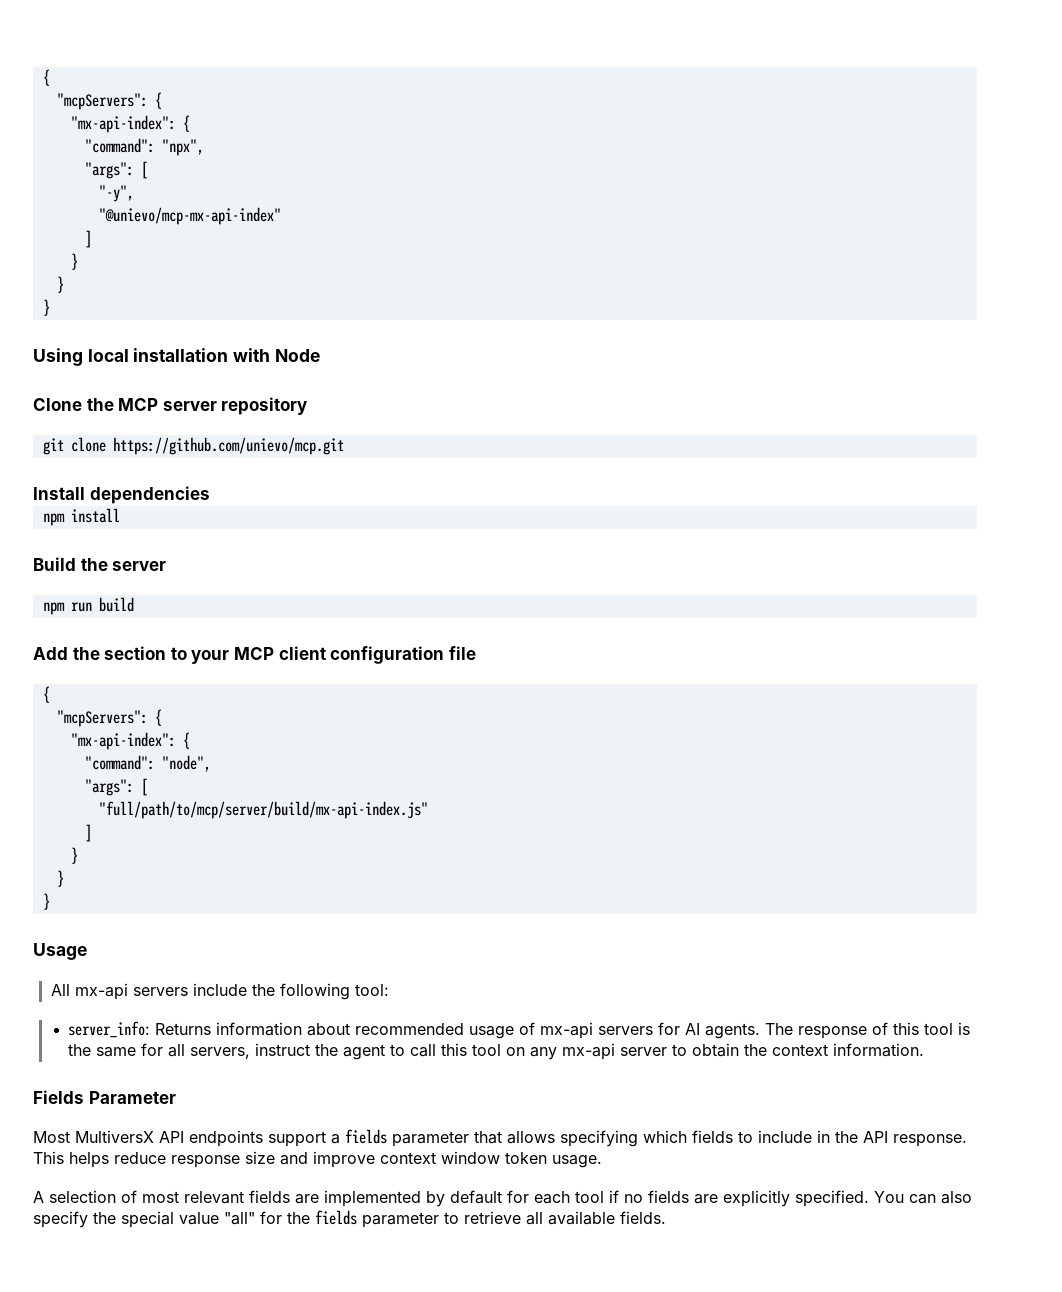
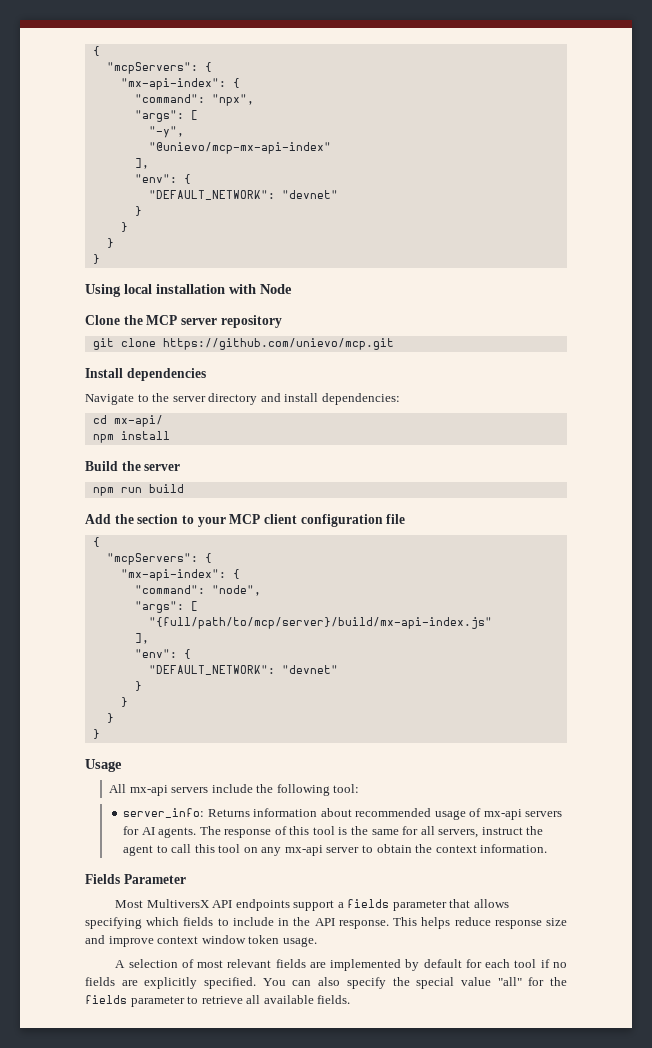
[84,230,92,248] ] -> [134,158,149,169] [134,174,191,184] [148,190,338,200] [134,206,142,216] ], // "env": { // "DEFAULT_NETWORK": "devnet" // }
(210, 495) none -> [85,393,400,405] [92,415,163,427] // Navigate to the server directory and install dependencies: // cd mx-api/
[98,801,428,819] [84,824,92,842] "full/path/to/mcp/server/build/mx-api-index.js" // ] -> [148,617,492,629] [134,633,149,644] [134,649,191,659] [148,665,338,675] [134,681,142,691] "{full/path/to/mcp/server}/build/mx-api-index.js" // ], // "env": { // "DEFAULT_NETWORK": "devnet" // }

